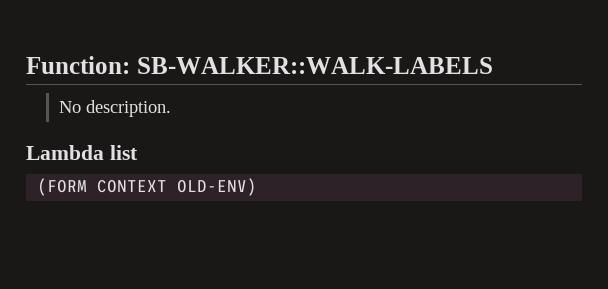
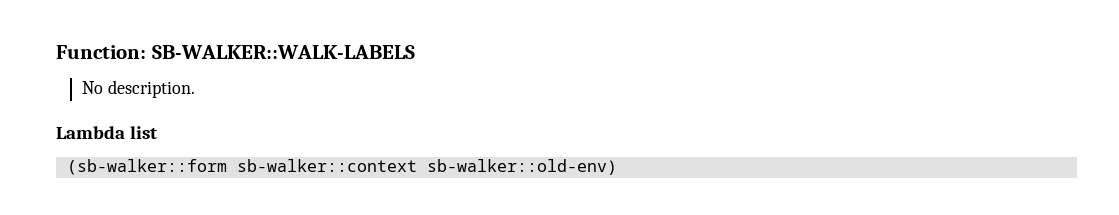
[37,178,258,196] (FORM CONTEXT OLD-ENV) -> [66,159,617,175] (sb-walker::form sb-walker::context sb-walker::old-env)

